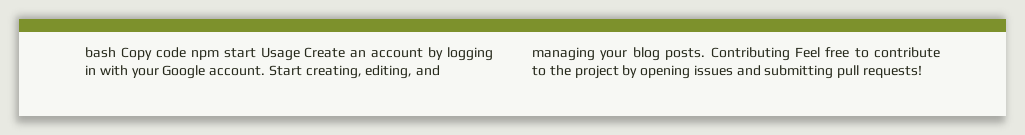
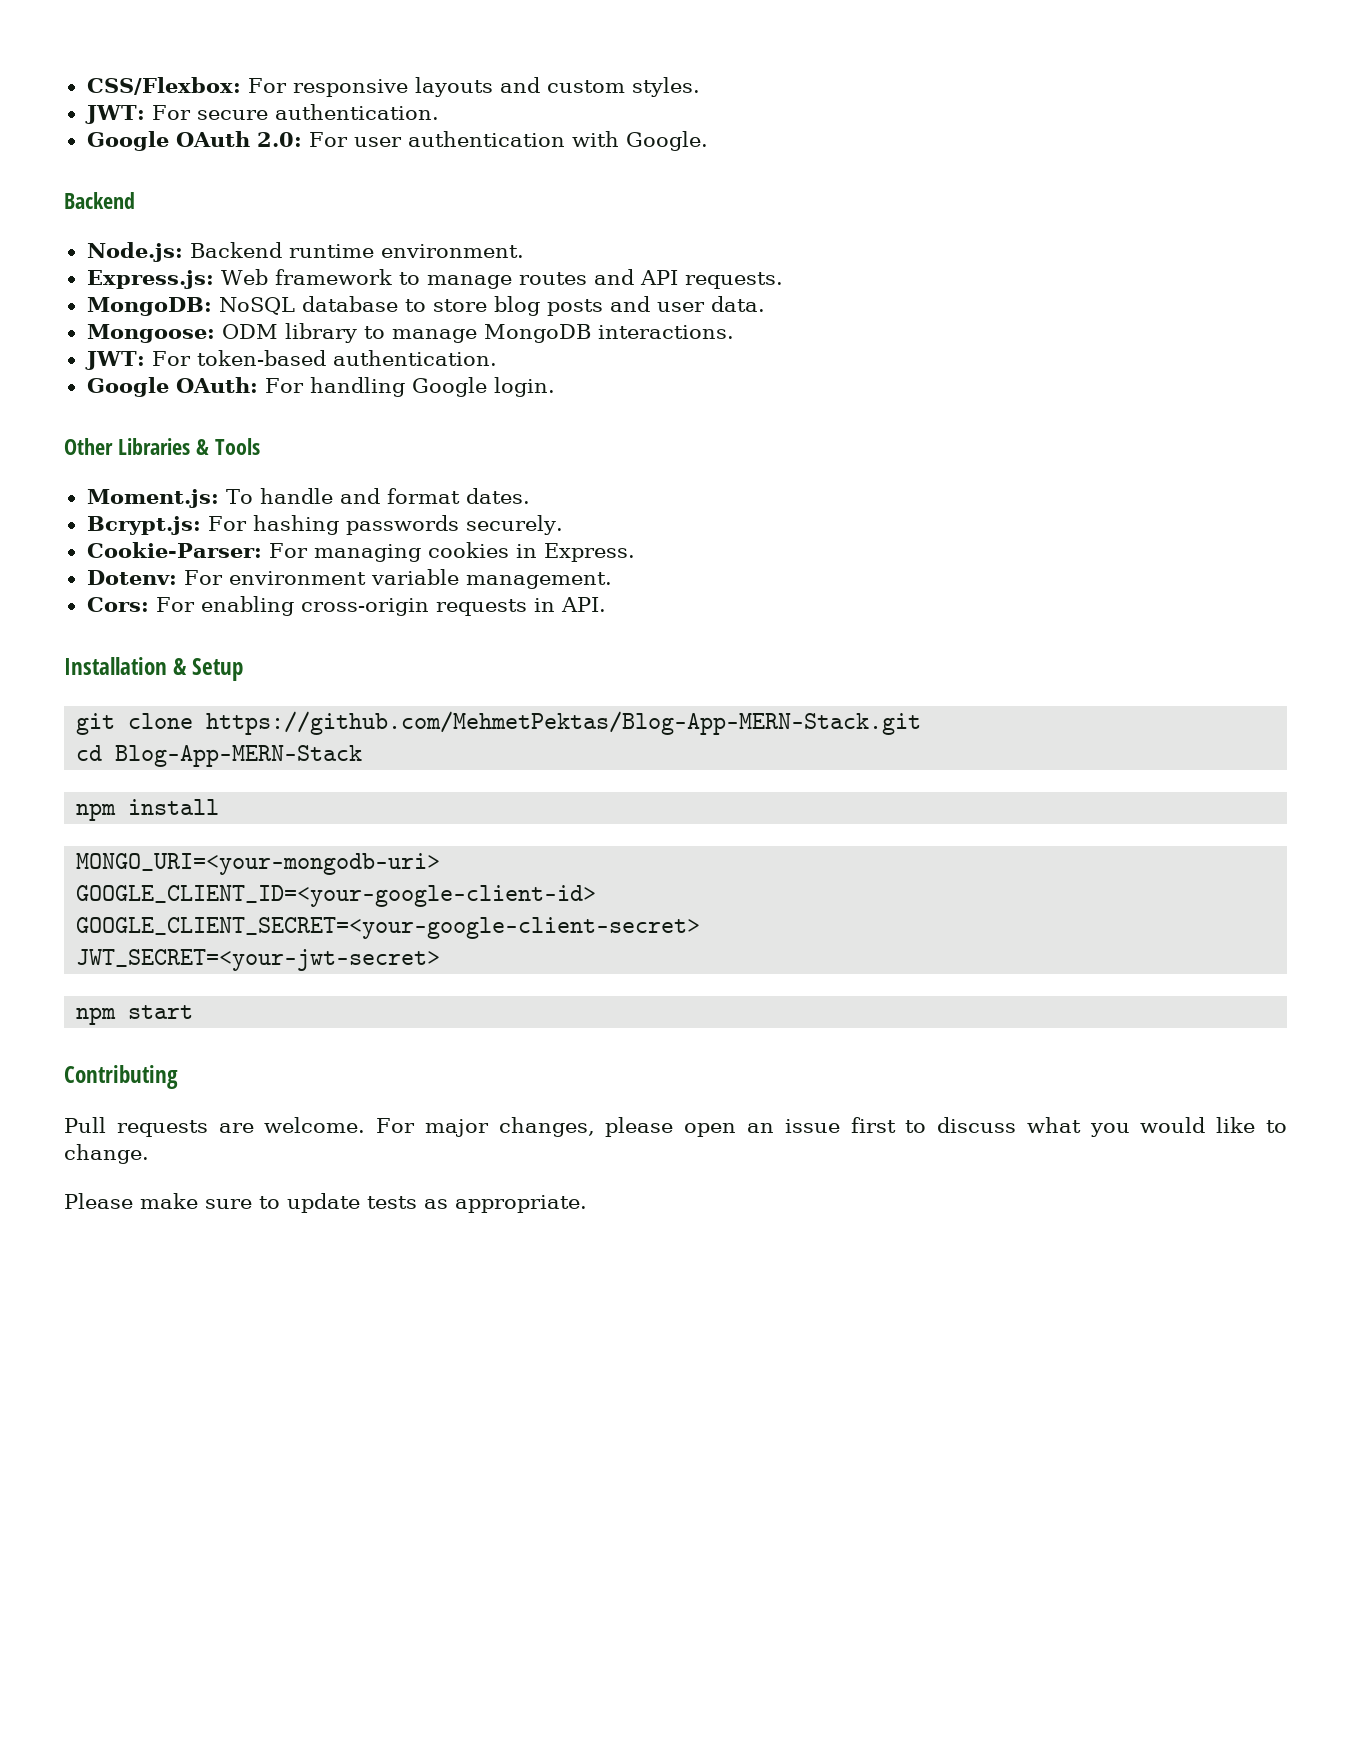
[85,47,493,61] [85,65,441,79] [532,47,940,61] [532,65,923,79] bash Copy code npm start Usage Create an account by logging in with your Google account. Start creating, editing, and managing your blog posts. Contributing Feel free to contribute to the project by opening issues and submitting pull requests! -> [86,77,700,97] [84,104,439,124] [86,131,708,151] [64,192,135,209] [86,242,524,262] [86,269,783,289] [86,296,765,316] [86,323,734,343] [84,350,497,370] [86,377,555,397] [64,438,260,455] [86,488,530,508] [86,515,563,535] [86,542,635,562] [86,569,612,589] [86,596,606,616] [64,657,244,681] [76,711,922,735] [76,745,363,767] [76,799,220,821] [76,853,441,875] [76,885,597,907] [76,917,701,939] [76,949,441,971] [76,1005,194,1025] [64,1065,178,1089] [64,1117,1287,1137] [64,1144,149,1164] [64,1193,587,1213] CSS/Flexbox: For responsive layouts and custom styles. // JWT: For secure authentication. // Google OAuth 2.0: For user authentication with Google. // Backend // Node.js: Backend runtime environment. // Express.js: Web framework to manage routes and API requests. // MongoDB: NoSQL database to store blog posts and user data. // Mongoose: ODM library to manage MongoDB interactions. // JWT: For token-based authentication. // Google OAuth: For handling Google login. // Other Libraries & Tools // Moment.js: To handle and format dates. // Bcrypt.js: For hashing passwords securely. // Cookie-Parser: For managing cookies in Express. // Dotenv: For environment variable management. // Cors: For enabling cross-origin requests in API. // Installation & Setup // git clone https://github.com/MehmetPektas/Blog-App-MERN-Stack.git // cd Blog-App-MERN-Stack // npm install // MONGO_URI=<your-mongodb-uri> // GOOGLE_CLIENT_ID=<your-google-client-id> // GOOGLE_CLIENT_SECRET=<your-google-client-secret> // JWT_SECRET=<your-jwt-secret> // npm start // Contributing // Pull requests are welcome. For major changes, please open an issue first to discuss what you would like to change. // Please make sure to update tests as appropriate.

